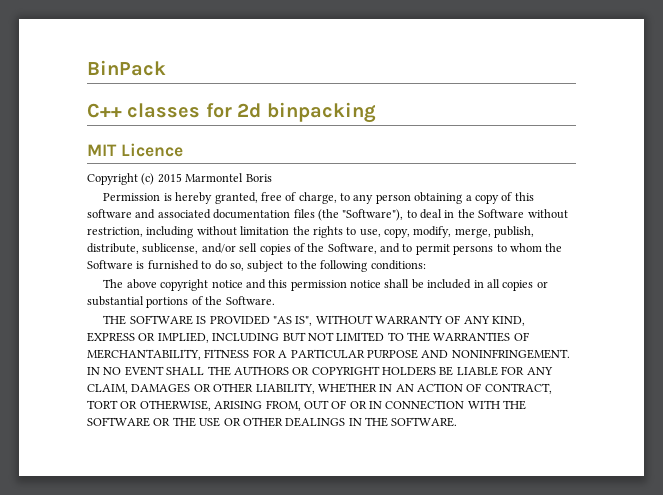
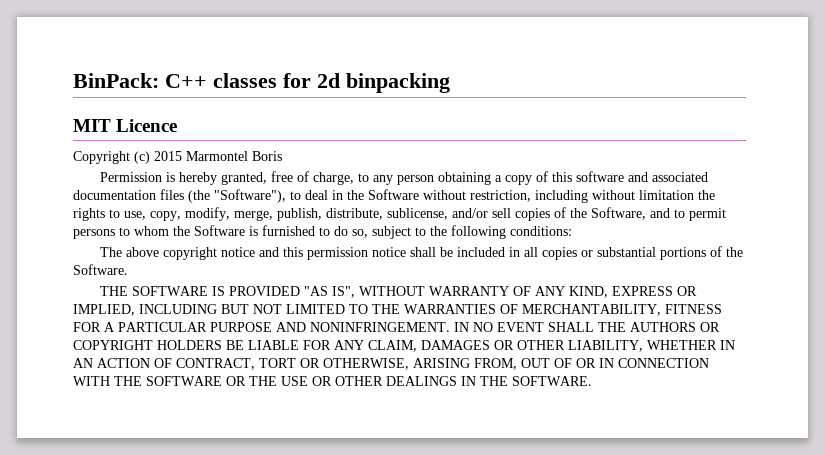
[87,60,166,76] BinPack // -> [73,73,159,88] BinPack:

